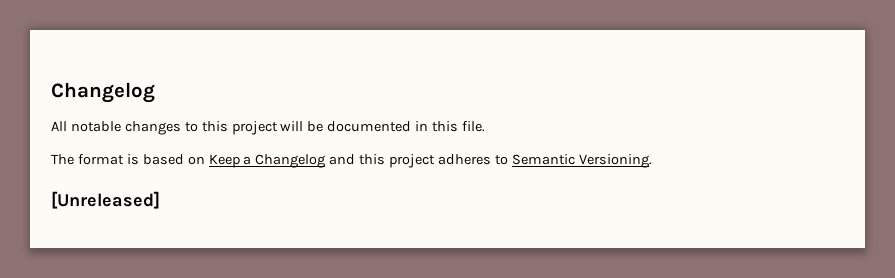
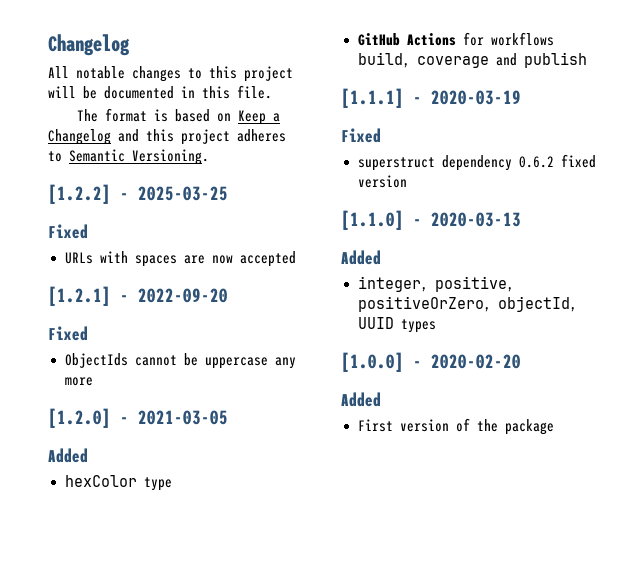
[51,191,160,209] [Unreleased] -> [48,184,228,204] [48,224,88,239] [64,251,296,267] [48,286,228,306] [48,326,88,341] [64,353,296,369] [64,377,93,386] [48,408,228,428] [48,448,88,463] [64,475,172,491] [357,32,554,46] [357,52,587,68] [341,88,521,108] [341,128,381,143] [357,154,596,171] [357,175,407,188] [341,210,521,230] [341,250,381,265] [357,276,514,292] [357,296,577,312] [357,317,436,333] [341,352,521,372] [341,392,381,407] [357,418,554,435] [1.2.2] - 2025-03-25 // Fixed // URLs with spaces are now accepted // [1.2.1] - 2022-09-20 // Fixed // ObjectIds cannot be uppercase any more // [1.2.0] - 2021-03-05 // Added // hexColor type // GitHub Actions for workflows build, coverage and publish // [1.1.1] - 2020-03-19 // Fixed // superstruct dependency 0.6.2 fixed version // [1.1.0] - 2020-03-13 // Added // integer, positive, positiveOrZero, objectId, UUID types // [1.0.0] - 2020-02-20 // Added // First version of the package

